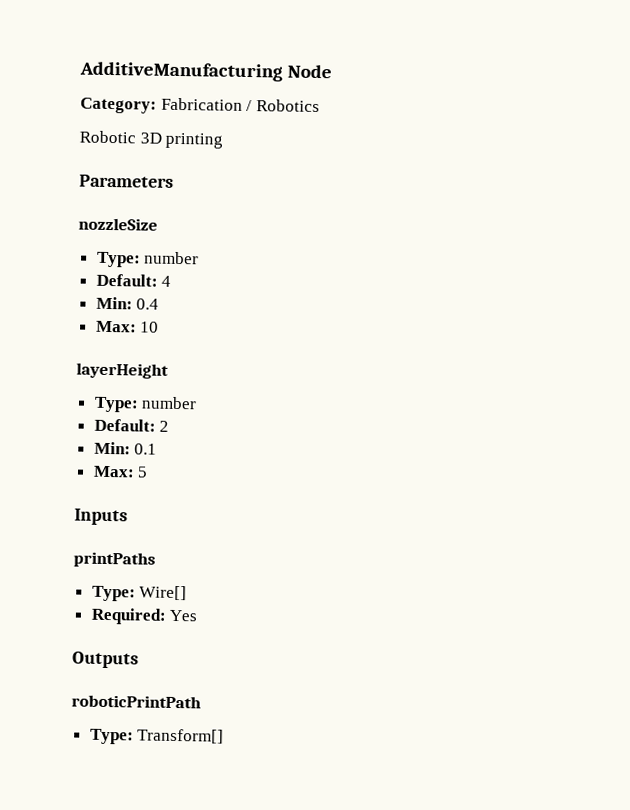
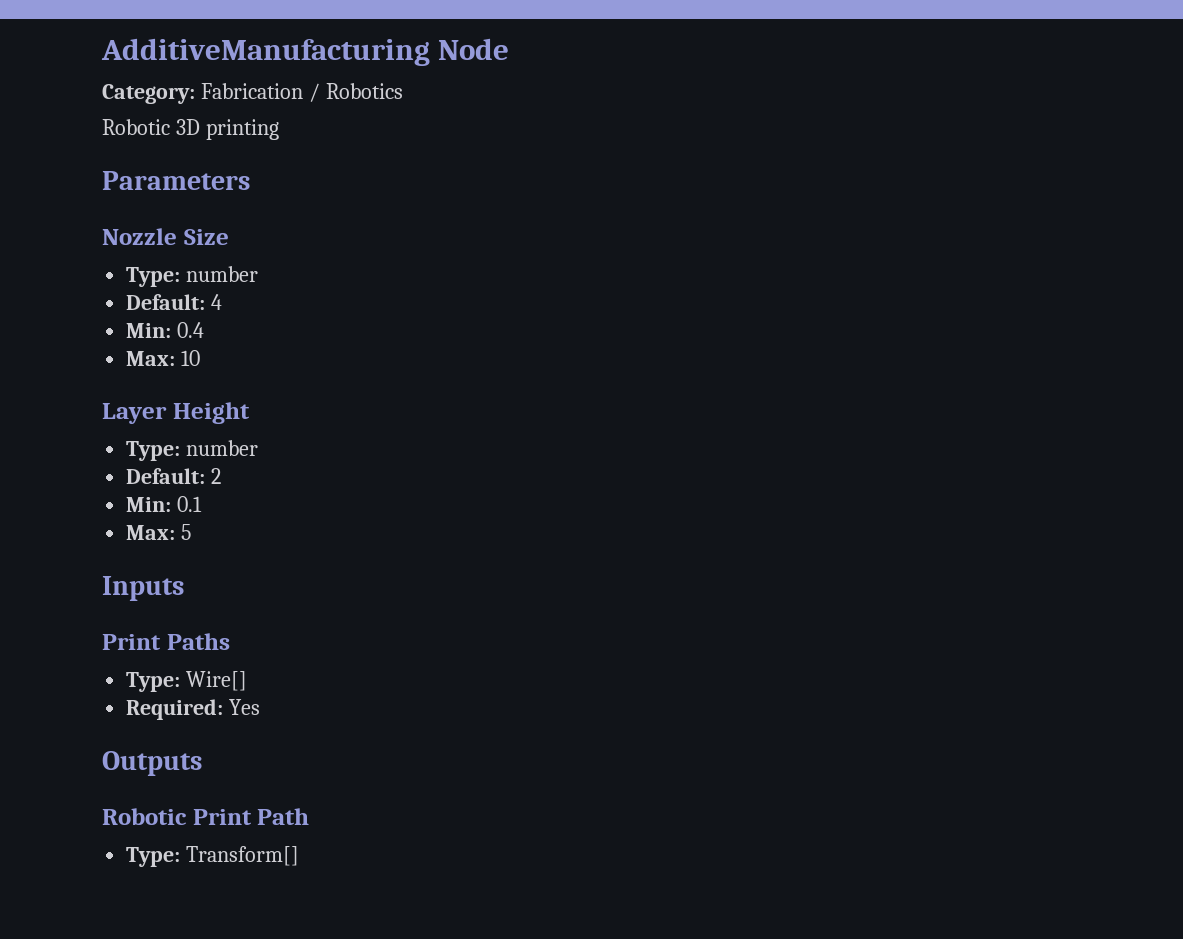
[78,217,158,231] nozzleSize -> [102,228,229,245] Nozzle Size
[76,362,169,379] layerHeight -> [102,402,250,424] Layer Height
[73,551,156,568] printPaths -> [102,633,230,650] Print Paths
[71,694,201,709] roboticPrintPath -> [102,808,310,825] Robotic Print Path

